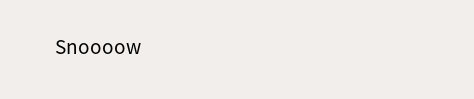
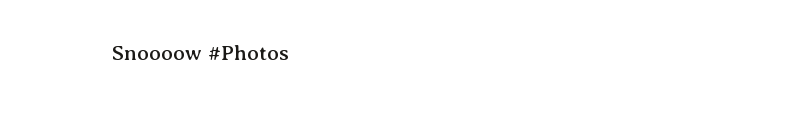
(141, 47) none -> [207,45,289,60] #Photos

